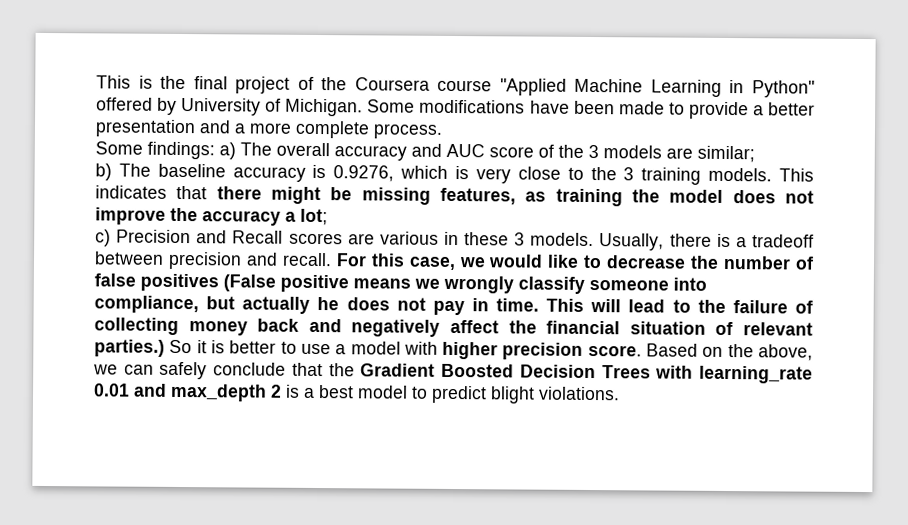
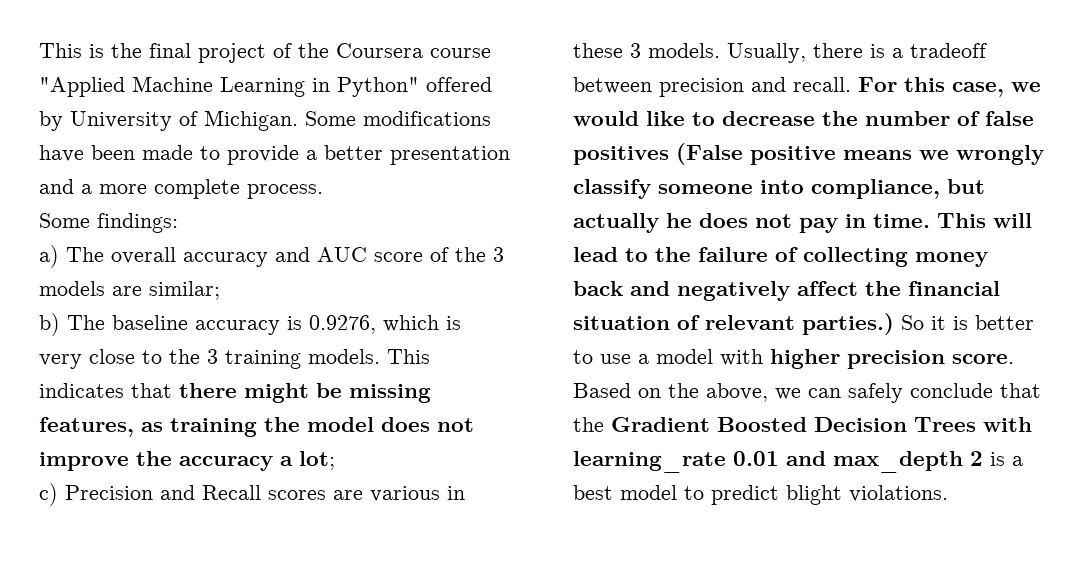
(215, 150) none -> (178, 223) //

